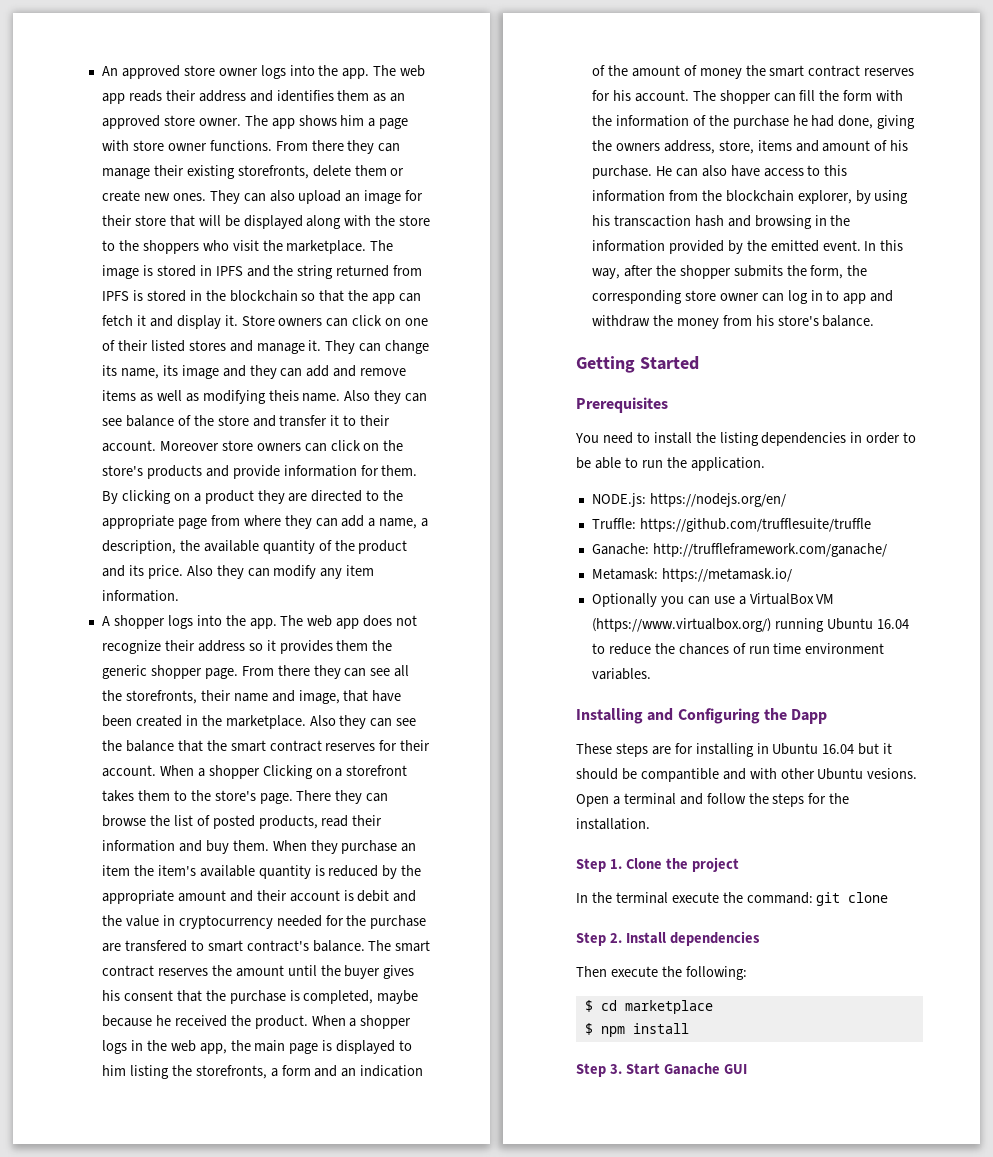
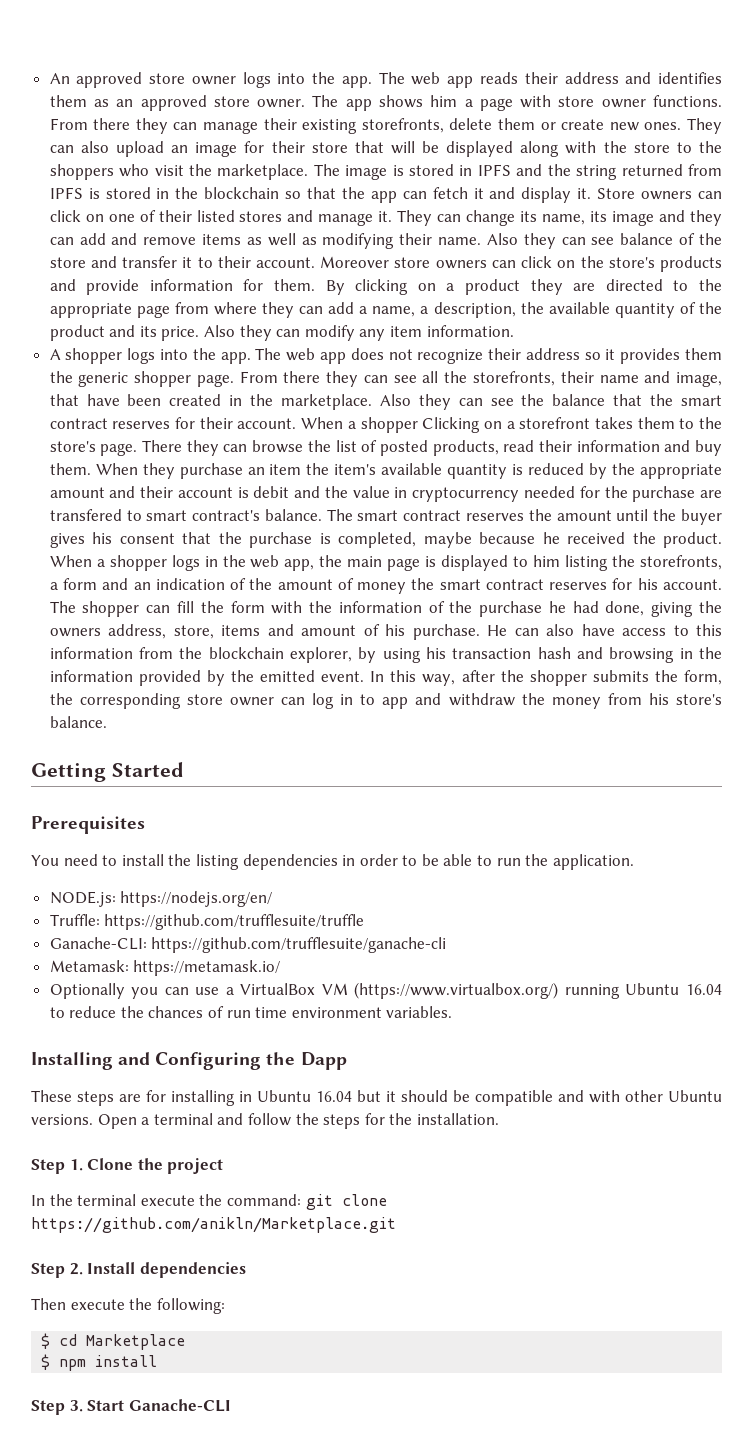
[268,390,299,401] theis -> [399,233,433,245] their
[613,215,691,227] transcaction -> [452,648,532,659] transaction
[591,543,887,557] Ganache: http://truffleframework.com/ganache/ -> [49,937,447,953] Ganache-CLI: https://github.com/trufflesuite/ganache-cli
[640,768,719,782] compantible -> [475,1090,553,1106] compatible
[867,768,918,779] vesions. -> [31,1114,93,1125] versions.
(889, 897) none -> [31,1217,396,1233] https://github.com/anikln/Marketplace.git
[624,1000,713,1014] marketplace -> [86,1334,186,1350] Marketplace
[663,1063,747,1075] Ganache GUI -> [128,1399,231,1412] Ganache-CLI

